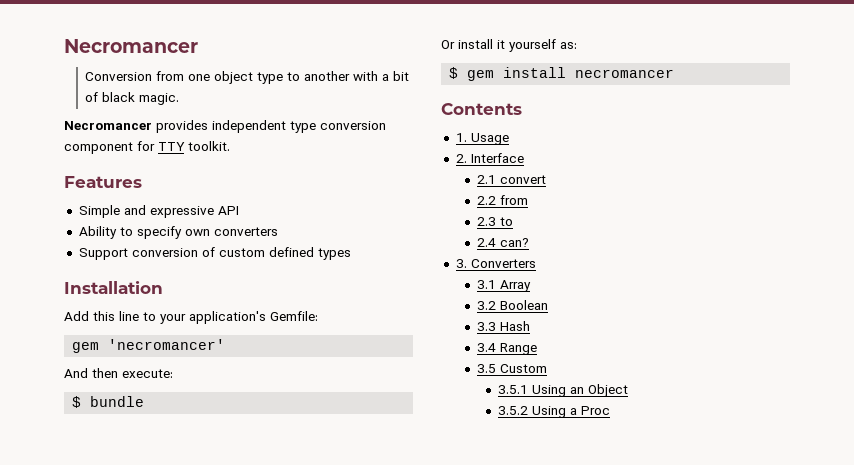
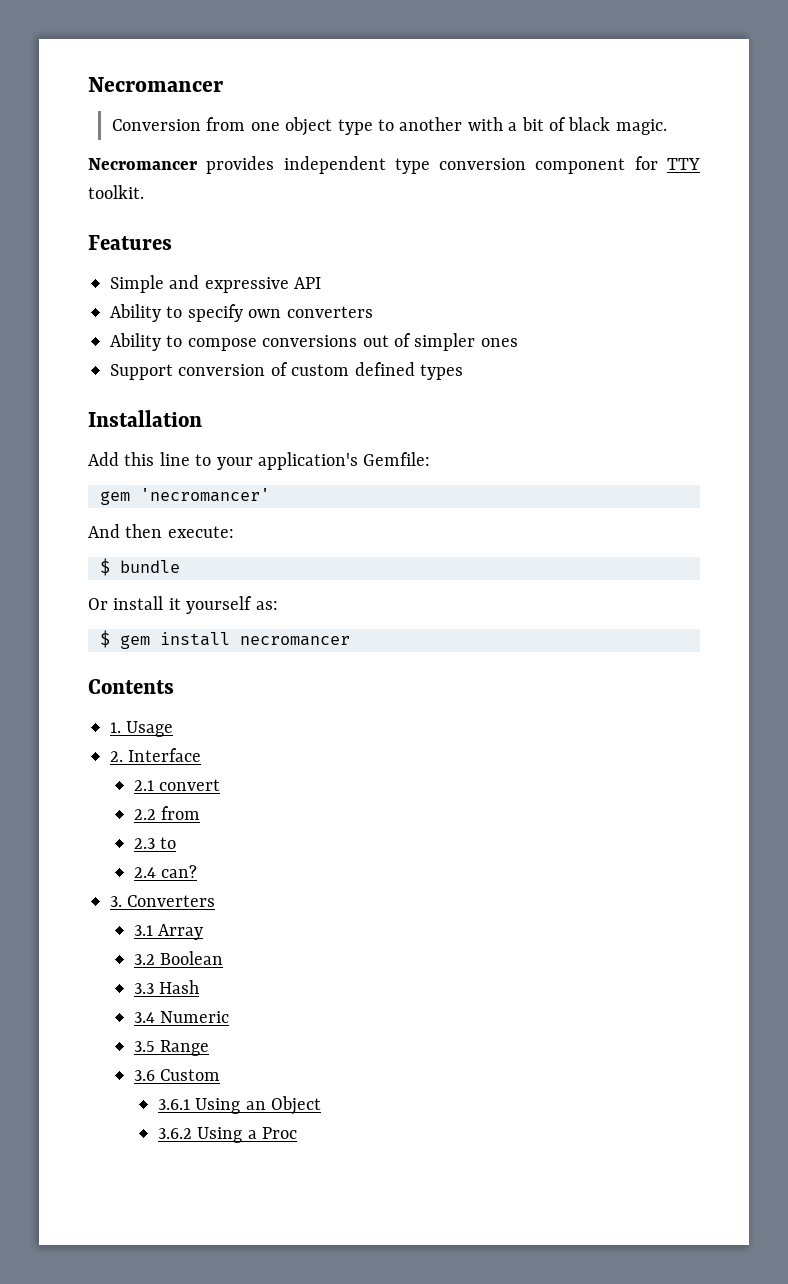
(278, 231) none -> [110,333,518,351] // Ability to compose conversions out of simpler ones
(496, 347) none -> [160,1011,230,1023] [133,1041,155,1052] Numeric // 3.5
[476,364,496,373] 3.5 -> [133,1070,155,1081] 3.6
[497,385,528,394] 3.5.1 -> [157,1099,190,1110] 3.6.1
[497,406,528,415] 3.5.2 -> [157,1128,192,1139] 3.6.2

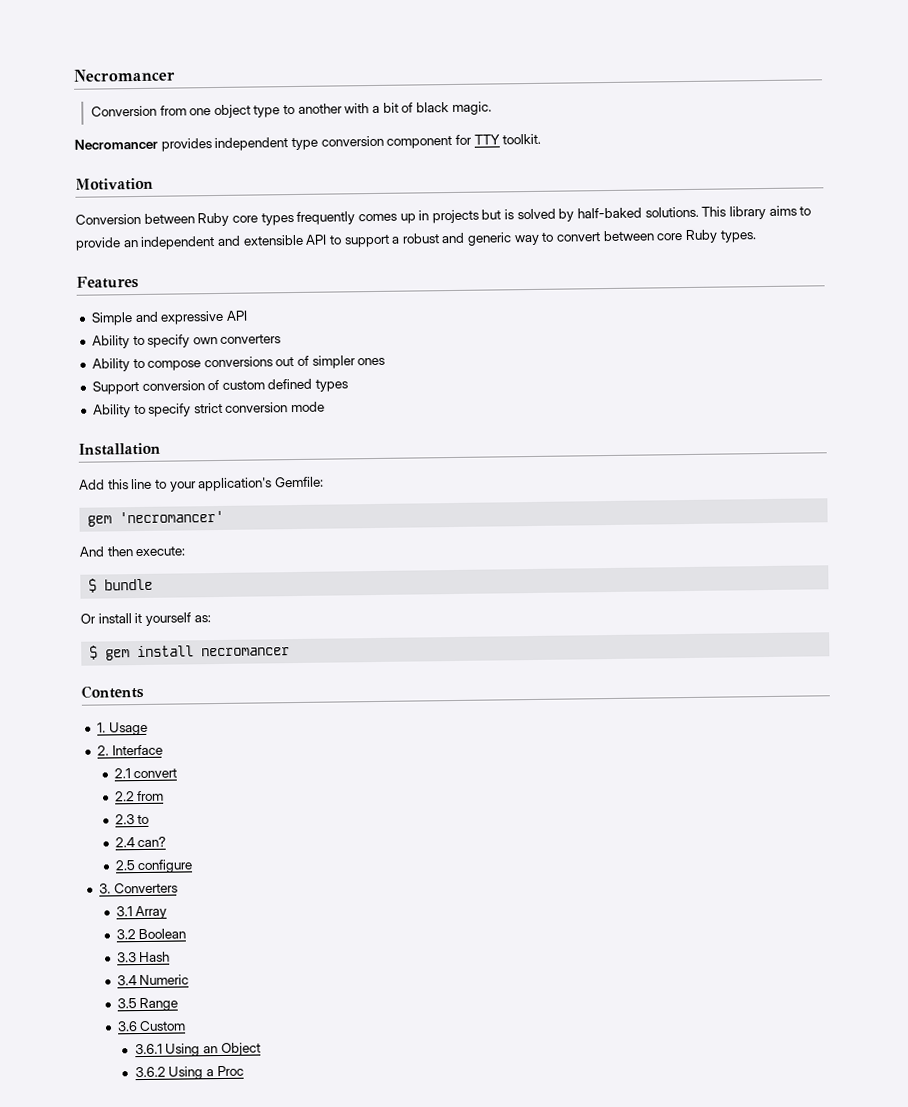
(144, 192) none -> [75,177,154,191] [75,205,812,227] [75,229,757,251] // Motivation // Conversion between Ruby core types frequently comes up in projects but is solved by half-baked solutions. This library aims to provide an independent and extensible API to support a robust and generic way to convert between core Ruby types.
(463, 372) none -> [92,401,326,418] // Ability to specify strict conversion mode
(198, 871) none -> [114,859,194,874] // 2.5 configure

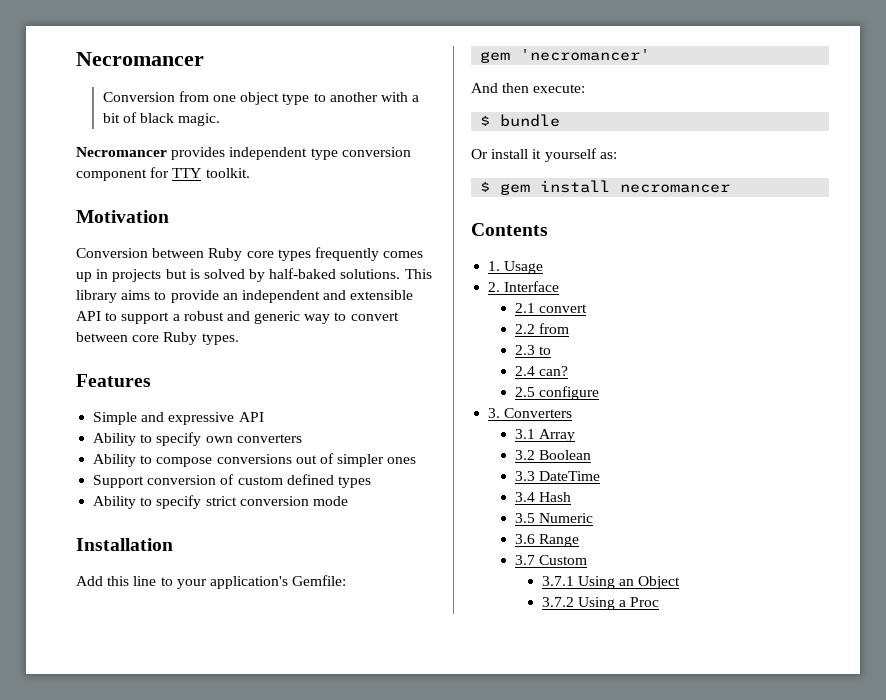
(137, 957) none -> [538,471,600,481] [514,492,535,502] DateTime // 3.4
[116,975,137,986] 3.4 -> [514,513,535,523] 3.5
[116,998,137,1009] 3.5 -> [514,534,535,544] 3.6
[116,1021,138,1032] 3.6 -> [514,555,535,565] 3.7
[134,1043,163,1055] 3.6.1 -> [541,576,574,586] 3.7.1
[134,1066,166,1078] 3.6.2 -> [541,597,574,607] 3.7.2

